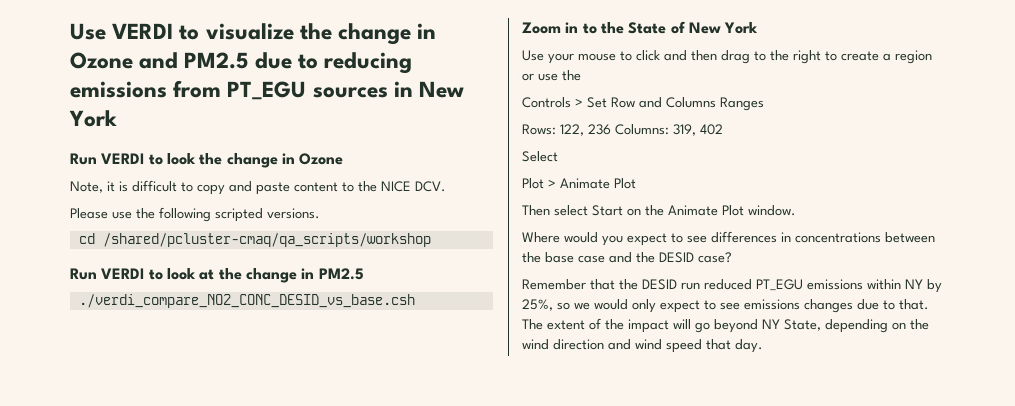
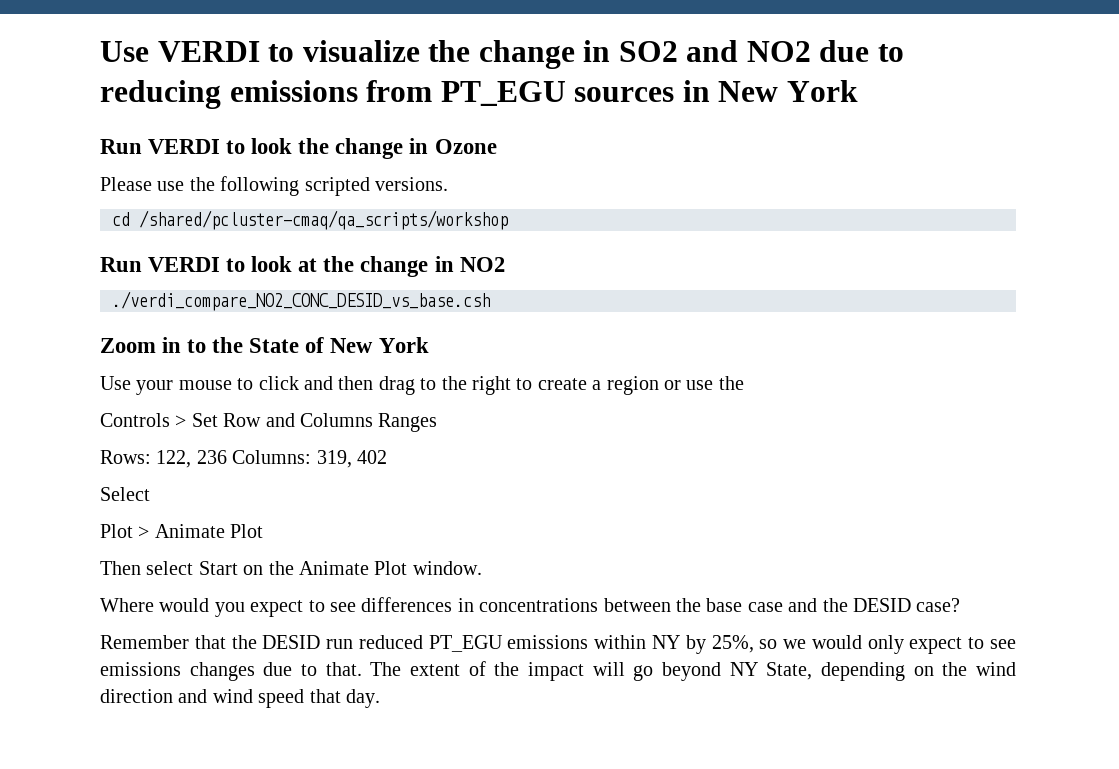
[70,52,249,69] Ozone and PM2.5 -> [618,40,811,62] SO2 and NO2
[70,180,446,195] // Note, it is difficult to copy and paste content to the NICE DCV. -> (497, 146) none
[318,268,364,280] PM2.5 -> [459,257,505,272] NO2

